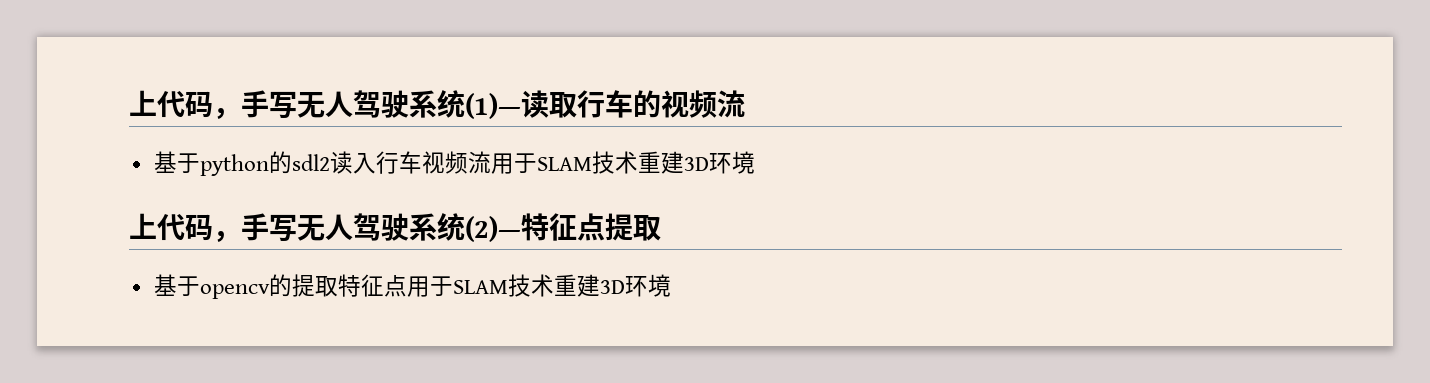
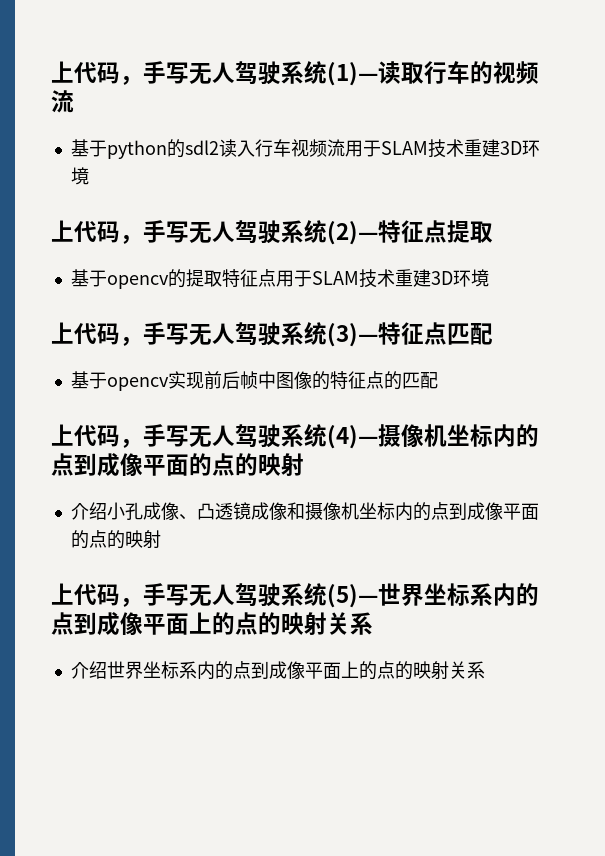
(671, 285) none -> [51,322,493,347] [70,371,438,391] [51,424,539,449] [51,453,304,477] [70,502,539,521] [70,530,161,549] [51,583,539,608] [51,612,373,636] [70,661,485,680] // 上代码，手写无人驾驶系统(3)—特征点匹配 // 基于opencv实现前后帧中图像的特征点的匹配 // 上代码，手写无人驾驶系统(4)—摄像机坐标内的点到成像平面的点的映射 // 介绍小孔成像、凸透镜成像和摄像机坐标内的点到成像平面的点的映射 // 上代码，手写无人驾驶系统(5)—世界坐标系内的点到成像平面上的点的映射关系 // 介绍世界坐标系内的点到成像平面上的点的映射关系

